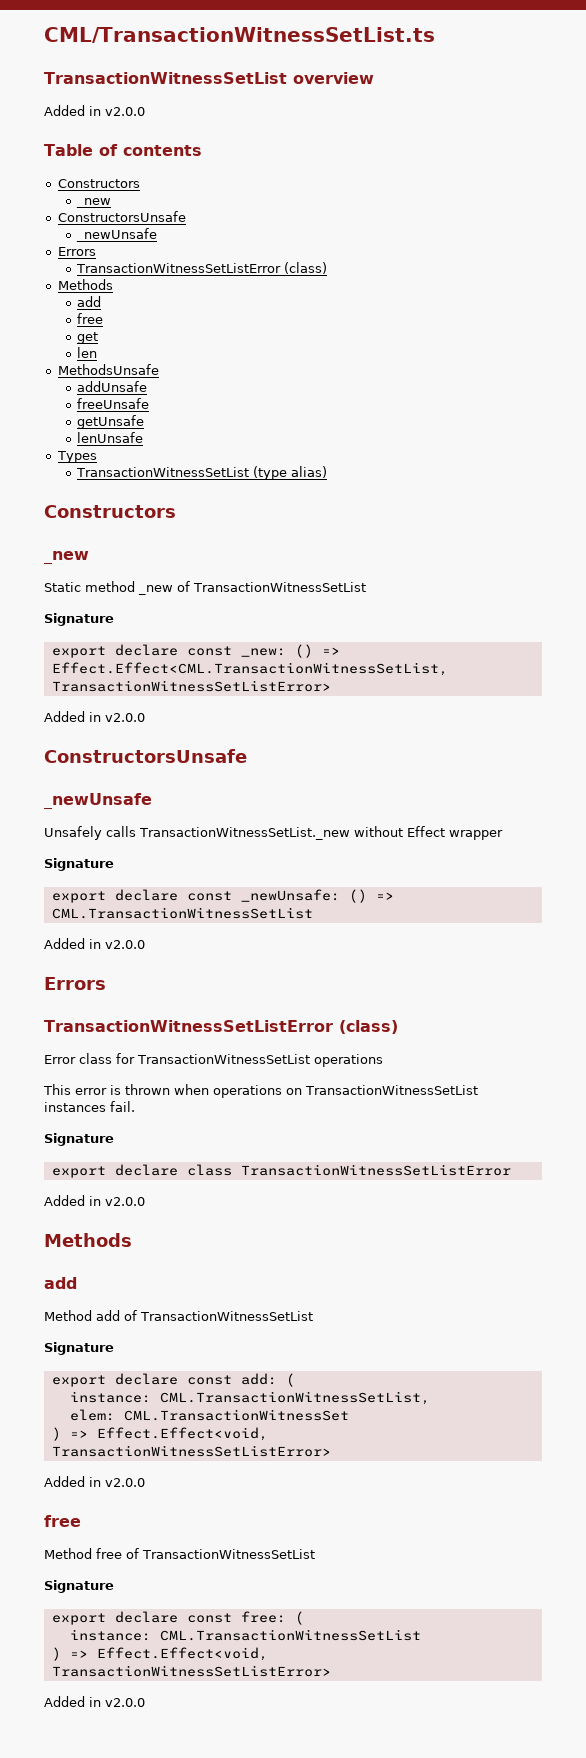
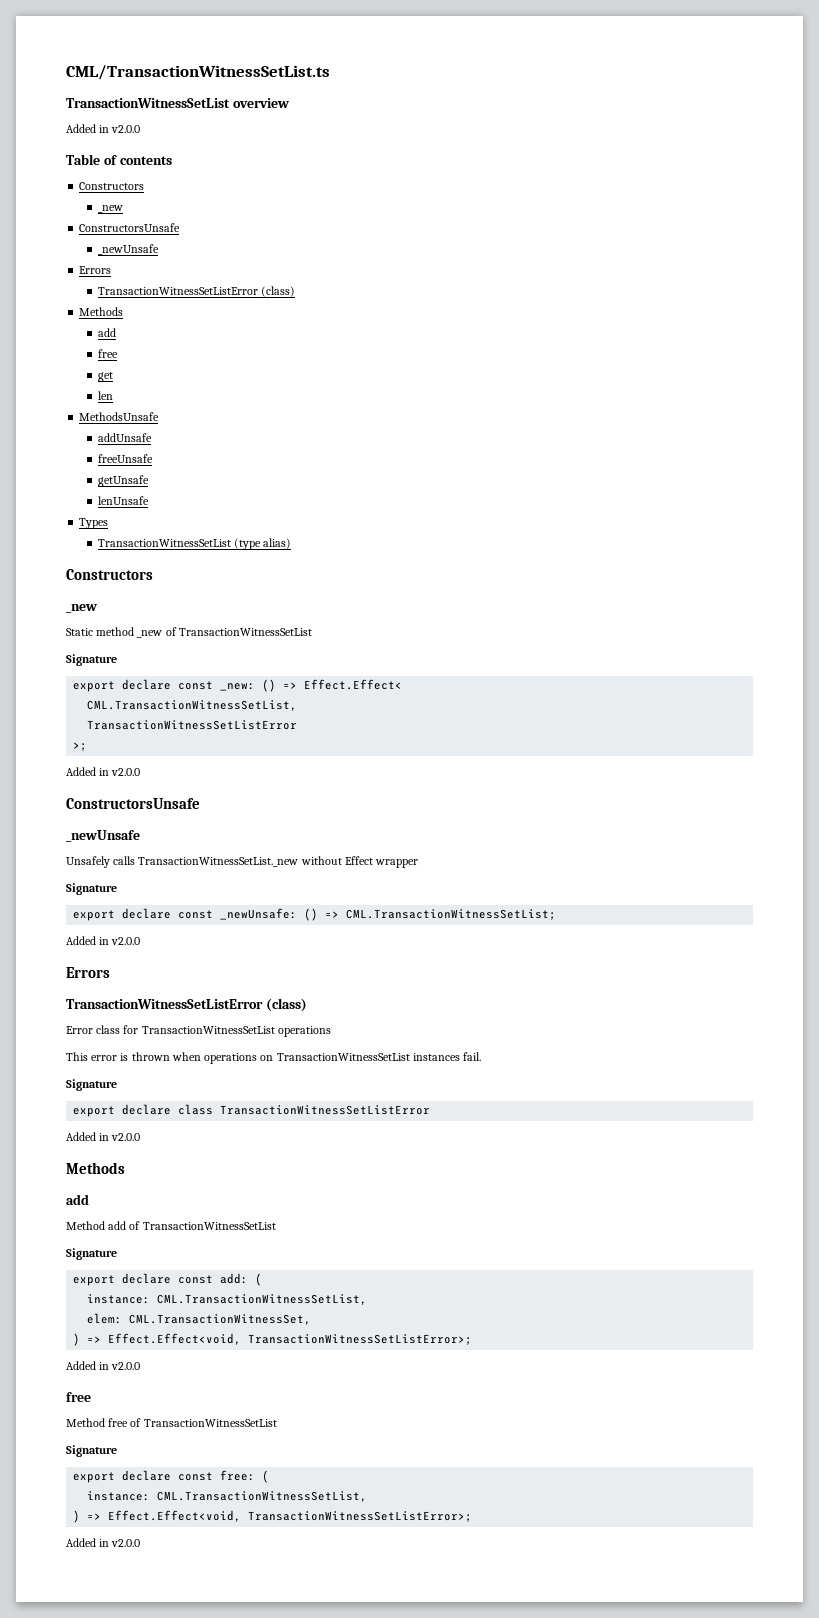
[51,662,448,676] [51,680,331,692] Effect.Effect<CML.TransactionWitnessSetList, TransactionWitnessSetListError> -> [304,679,403,690] [87,700,298,711] [87,720,298,730] [73,742,88,751] Effect.Effect< // CML.TransactionWitnessSetList, // TransactionWitnessSetListError // >;
[51,907,313,919] CML.TransactionWitnessSetList -> [346,909,557,920] CML.TransactionWitnessSetList;
[123,1409,349,1421] [51,1427,268,1441] [51,1445,331,1457] CML.TransactionWitnessSet // ) => Effect.Effect<void, TransactionWitnessSetListError> -> [129,1314,312,1325] [73,1333,473,1346] CML.TransactionWitnessSet, // ) => Effect.Effect<void, TransactionWitnessSetListError>;
[159,1629,421,1641] [51,1647,268,1661] [51,1665,331,1677] CML.TransactionWitnessSetList // ) => Effect.Effect<void, TransactionWitnessSetListError> -> [157,1491,368,1502] [73,1510,473,1523] CML.TransactionWitnessSetList, // ) => Effect.Effect<void, TransactionWitnessSetListError>;

